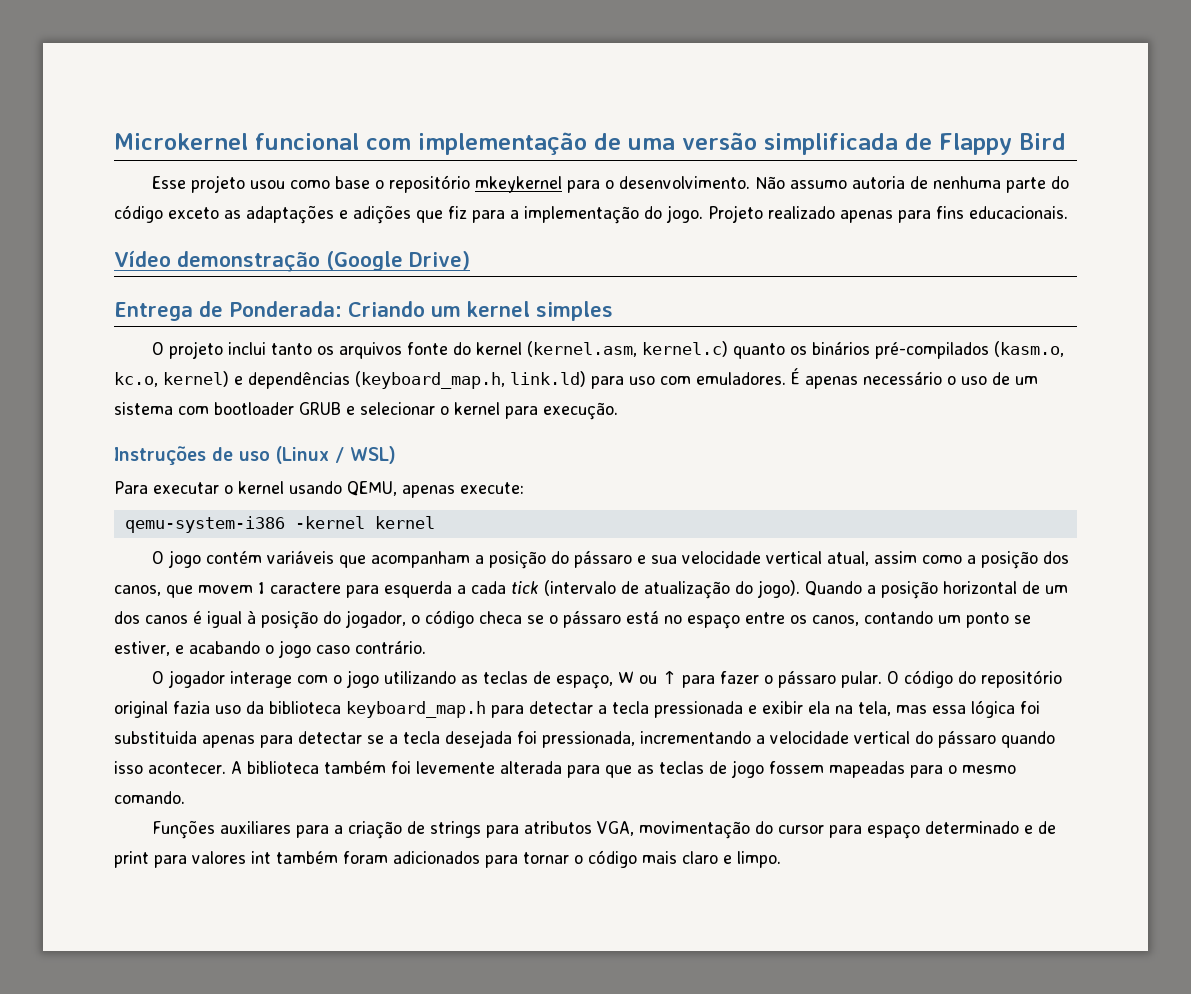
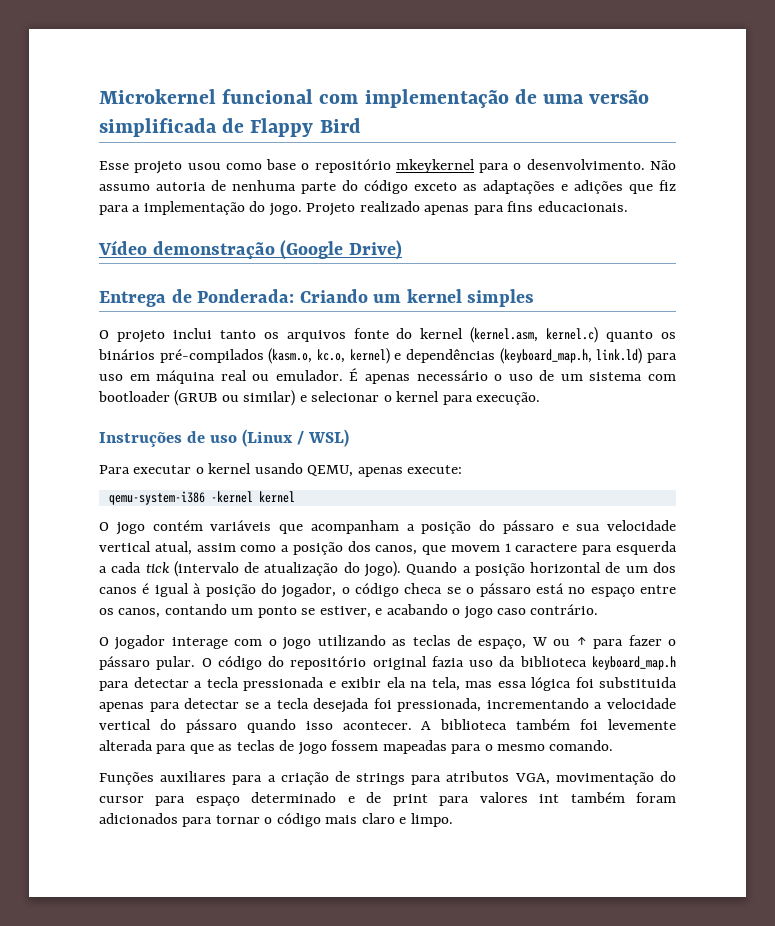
[660,372,786,385] com emuladores. -> [129,370,343,384] em máquina real ou emulador.
[299,402,341,415] GRUB -> [174,390,296,406] (GRUB ou similar)

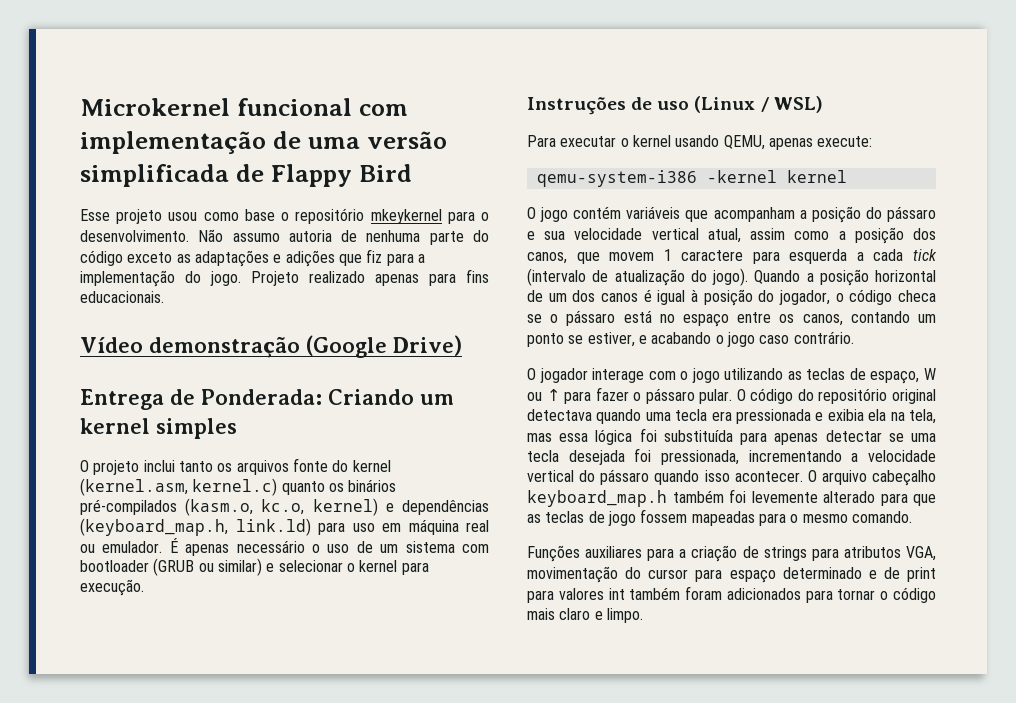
[431,656,676,670] [99,677,239,691] fazia uso da biblioteca keyboard_map.h para detectar a tecla -> [527,409,732,424] detectava quando uma tecla era
[341,677,381,688] exibir -> [827,409,864,421] exibia
[599,677,677,688] [99,702,180,712] substituida apenas para -> [663,430,819,445] substituída para apenas
[264,702,273,709] a -> [911,433,936,442] uma
[421,719,508,730] A biblioteca -> [807,470,936,486] [527,490,667,507] O arquivo cabeçalho keyboard_map.h
[99,740,153,751] alterada -> [823,491,875,503] alterado

